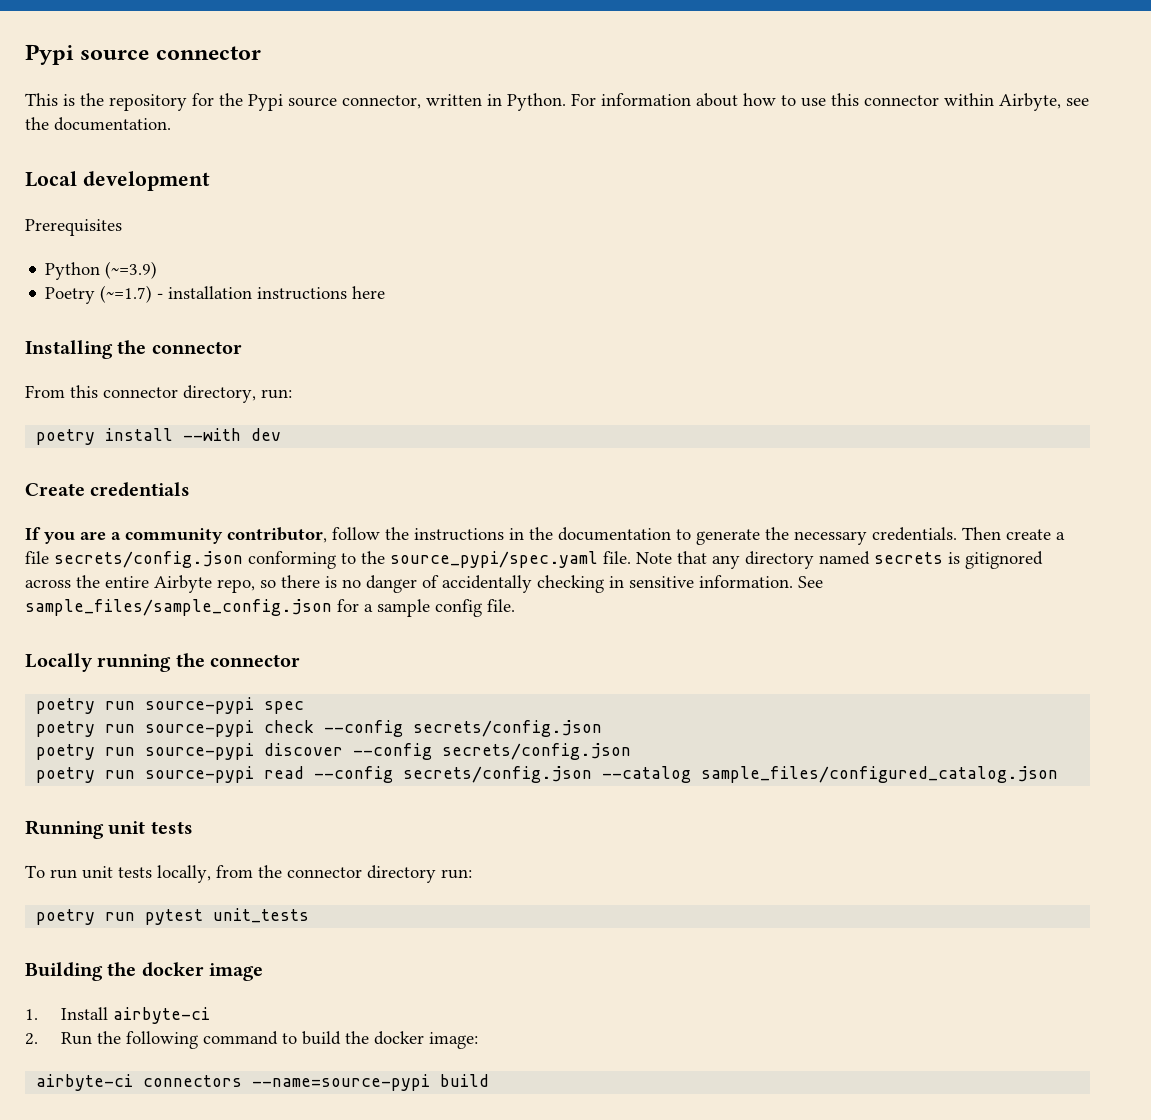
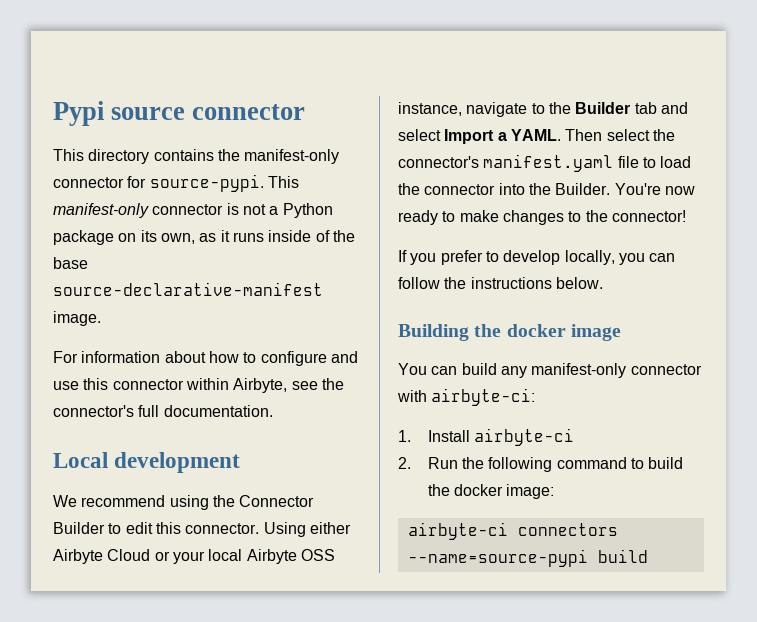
[63,93,566,111] is the repository for the Pypi source connector, written in Python. -> [88,149,340,164] [53,174,299,192] [53,203,333,218] [53,230,355,245] [53,257,88,269] [53,282,323,296] [53,311,101,326] directory contains the manifest-only connector for source-pypi. This manifest-only connector is not a Python package on its own, as it runs inside of the base source-declarative-manifest image. //
(796, 100) none -> [260,351,358,366] configure and
(49, 123) none -> [53,405,160,417] connector's full
[25,219,122,236] [45,261,158,280] [45,285,386,304] [25,340,242,359] [25,385,292,403] [36,428,282,445] [25,482,191,497] [25,527,1065,545] [25,551,1043,569] [25,575,823,593] [25,599,515,617] [25,653,301,672] [36,697,305,714] [36,720,603,737] [36,743,632,760] [36,766,1059,783] [25,820,193,839] [25,865,472,883] [36,908,310,925] [25,962,264,981] Prerequisites // Python (~=3.9) // Poetry (~=1.7) - installation instructions here // Installing the connector // From this connector directory, run: // poetry install --with dev // Create credentials // If you are a community contributor, follow the instructions in the documentation to generate the necessary credentials. Then create a file secrets/config.json conforming to the source_pypi/spec.yaml file. Note that any directory named secrets is gitignored across the entire Airbyte repo, so there is no danger of accidentally checking in sensitive information. See sample_files/sample_config.json for a sample config file. // Locally running the connector // poetry run source-pypi spec // poetry run source-pypi check --config secrets/config.json // poetry run source-pypi discover --config secrets/config.json // poetry run source-pypi read --config secrets/config.json --catalog sample_files/configured_catalog.json // Running unit tests // To run unit tests locally, from the connector directory run: // poetry run pytest unit_tests // Building the docker image -> [53,495,315,510] [53,522,351,537] [53,549,335,564] [398,102,688,117] [398,129,675,144] [398,154,692,172] [398,183,695,195] [398,210,686,225] [398,250,676,265] [398,277,603,289] [398,324,621,341] [398,363,702,378] [397,388,536,406] We recommend using the Connector Builder to edit this connector. Using either Airbyte Cloud or your local Airbyte OSS instance, navigate to the Builder tab and select Import a YAML. Then select the connector's manifest.yaml file to load the connector into the Builder. You're now ready to make changes to the connector! // If you prefer to develop locally, you can follow the instructions below. // Building the docker image // You can build any manifest-only connector with airbyte-ci:

